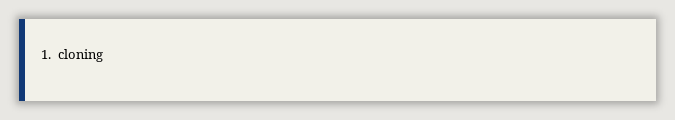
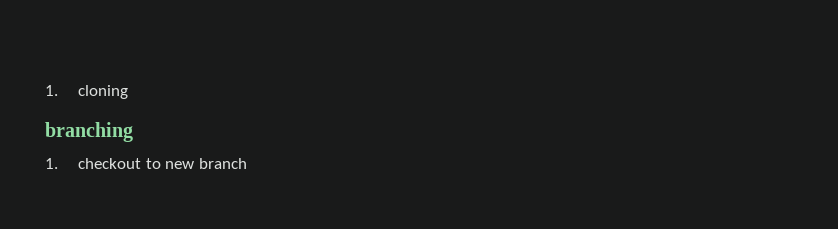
(103, 55) none -> [45,122,133,142] [45,158,247,169] // branching // 1. checkout to new branch

